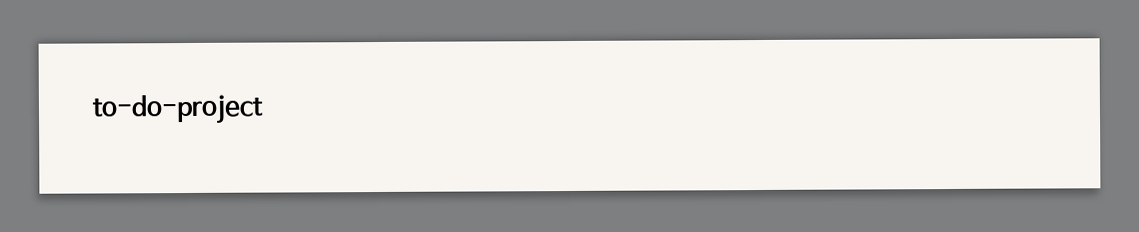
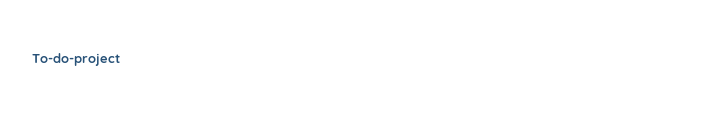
[92,94,264,125] to-do-project -> [32,53,120,66] To-do-project

